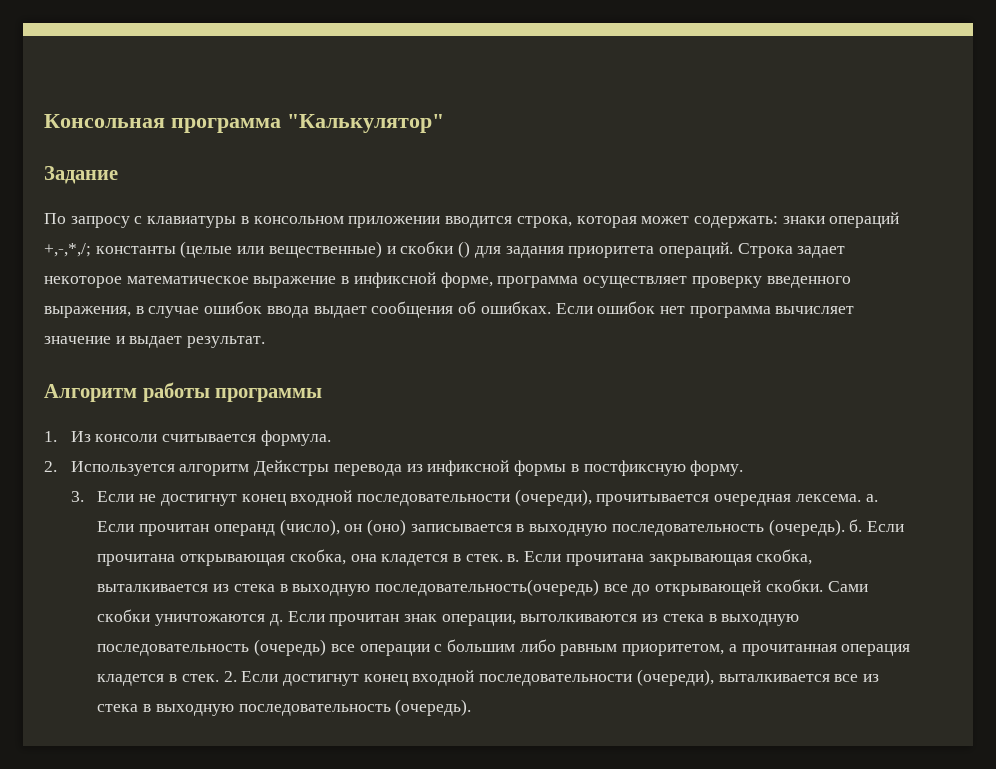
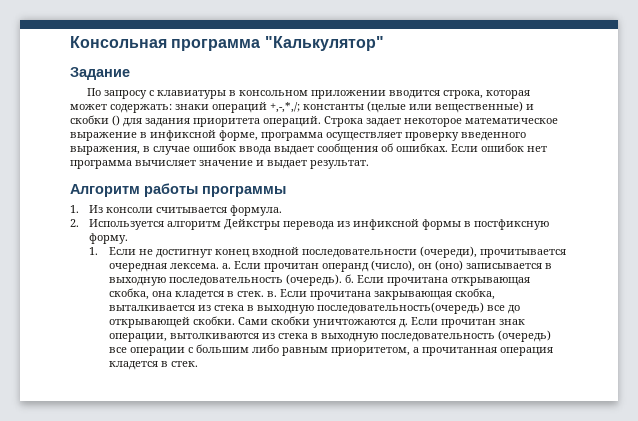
[70,491,84,502] 3. -> [89,247,99,255] 1.
[223,669,880,686] [97,699,472,716] 2. Если достигнут конец входной последовательности (очереди), выталкивается все из стека в выходную последовательность (очередь). -> (198, 364) none

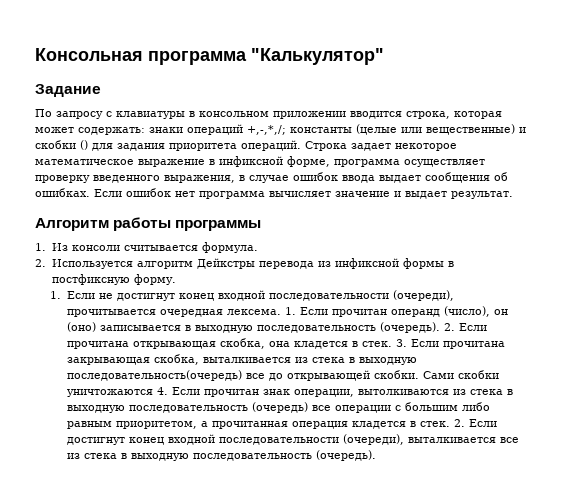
[221,263,231,269] а. -> [284,307,296,315] 1.
[344,274,354,283] б. -> [443,323,455,331] 2.
[266,291,277,297] в. -> [395,339,407,347] 3.
[398,319,408,328] д. -> [156,387,168,395] 4.
(198, 364) none -> [453,419,497,427] [66,434,519,445] [66,450,376,461] 2. Если достигнут конец входной последовательности (очереди), выталкивается все из стека в выходную последовательность (очередь).

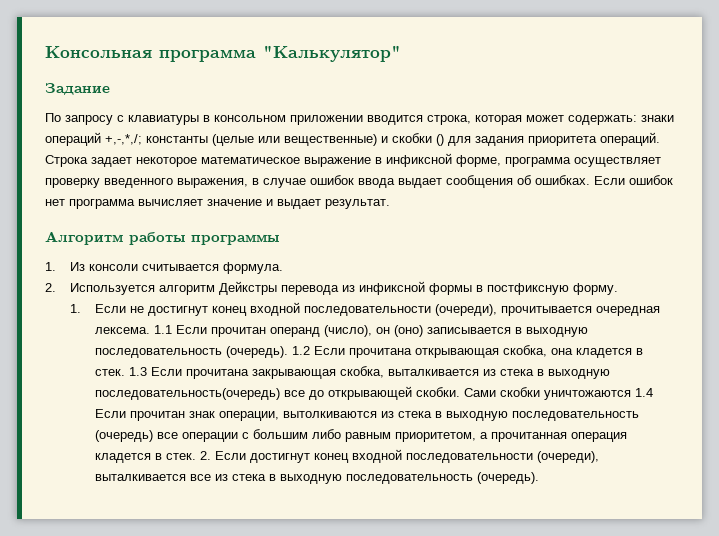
[284,307,296,315] 1. -> [154,325,173,334] 1.1
[443,323,455,331] 2. -> [292,346,311,355] 1.2
[395,339,407,347] 3. -> [129,367,148,376] 1.3
[156,387,168,395] 4. -> [635,388,654,397] 1.4

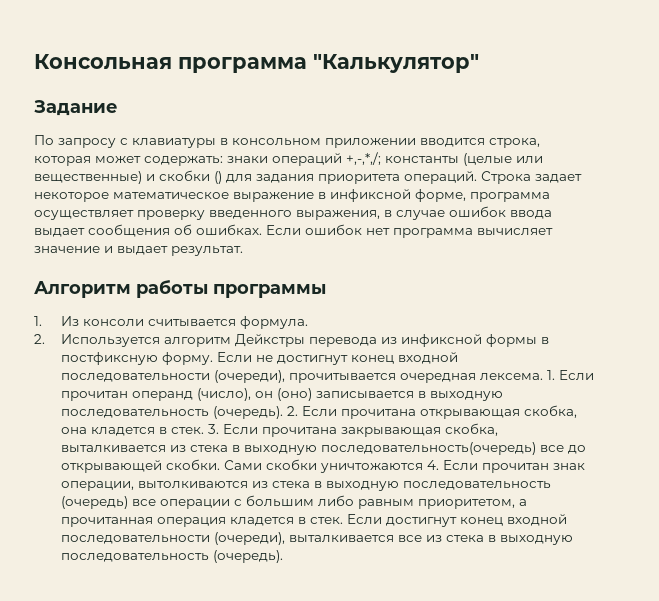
[70,304,82,313] // 1. -> (213, 358) none
[154,325,173,334] 1.1 -> [546,370,555,380] 1.
[292,346,311,355] 1.2 -> [286,406,298,416] 2.
[129,367,148,376] 1.3 -> [207,424,219,434] 3.
[635,388,654,397] 1.4 -> [426,460,439,470] 4.
[200,451,212,460] 2. -> (343, 520) none

